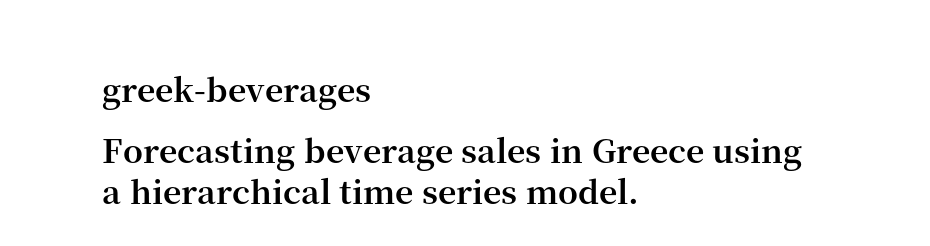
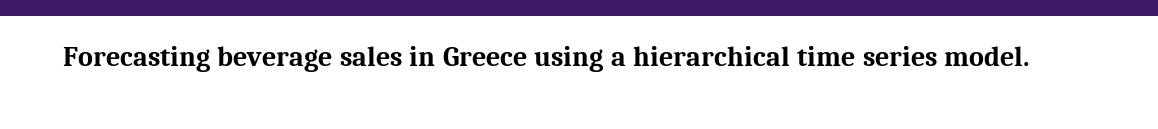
[102,75,371,110] greek-beverages // -> (63, 59) none

